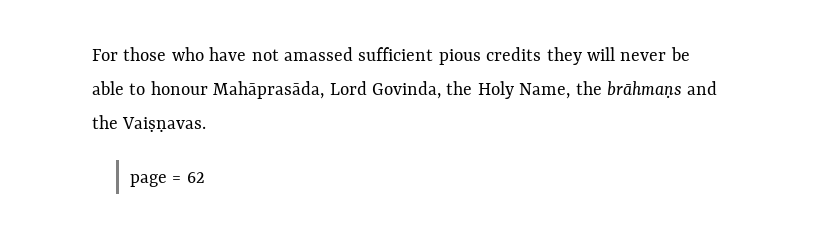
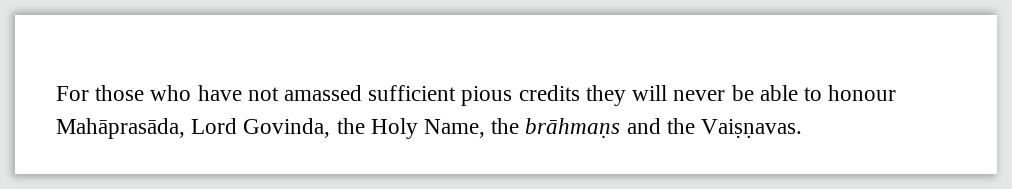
[129,172,205,187] // page = 62 -> (803, 128) none

